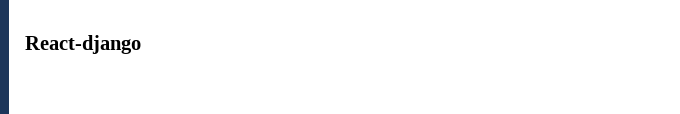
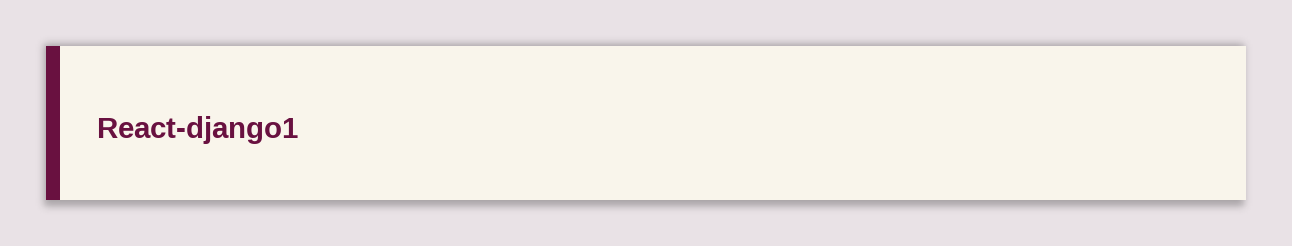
[25,35,141,54] React-django -> [97,116,298,144] React-django1

